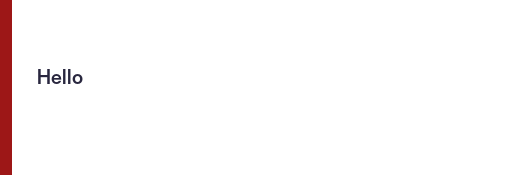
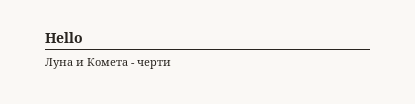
(83, 76) none -> [45,58,171,69] // Луна и Комета - черти

